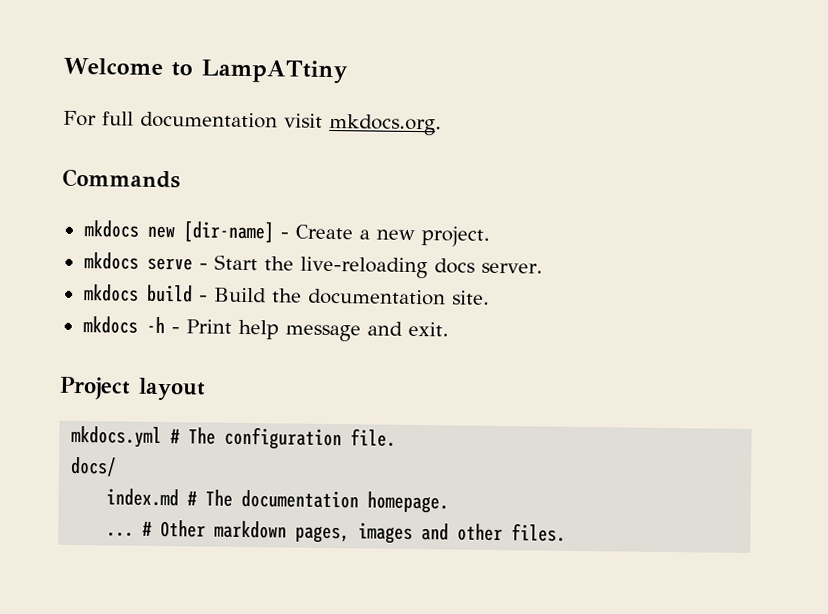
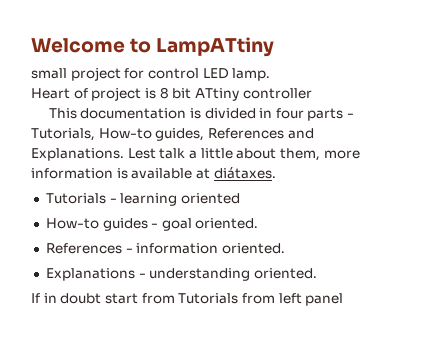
[63,110,442,136] [62,168,181,189] [83,220,490,247] [83,252,543,279] [83,284,490,306] [82,316,449,342] [59,376,206,401] [71,425,397,451] [70,456,118,477] [106,488,450,514] [106,520,567,545] For full documentation visit mkdocs.org. // Commands // mkdocs new [dir-name] - Create a new project. // mkdocs serve - Start the live-reloading docs server. // mkdocs build - Build the documentation site. // mkdocs -h - Print help message and exit. // Project layout // mkdocs.yml # The configuration file. // docs/ // index.md # The documentation homepage. // ... # Other markdown pages, images and other files. -> [31,67,271,81] [31,87,312,101] [48,108,355,121] [31,128,314,141] [31,148,360,161] [31,167,276,179] [45,193,240,206] [45,218,259,231] [45,243,285,254] [45,268,317,281] [31,293,344,306] small project for control LED lamp. // Heart of project is 8 bit ATtiny controller // This documentation is divided in four parts - Tutorials, How-to guides, References and Explanations. Lest talk a little about them, more information is available at diátaxes. // Tutorials - learning oriented // How-to guides - goal oriented. // References - information oriented. // Explanations - understanding oriented. // If in doubt start from Tutorials from left panel

